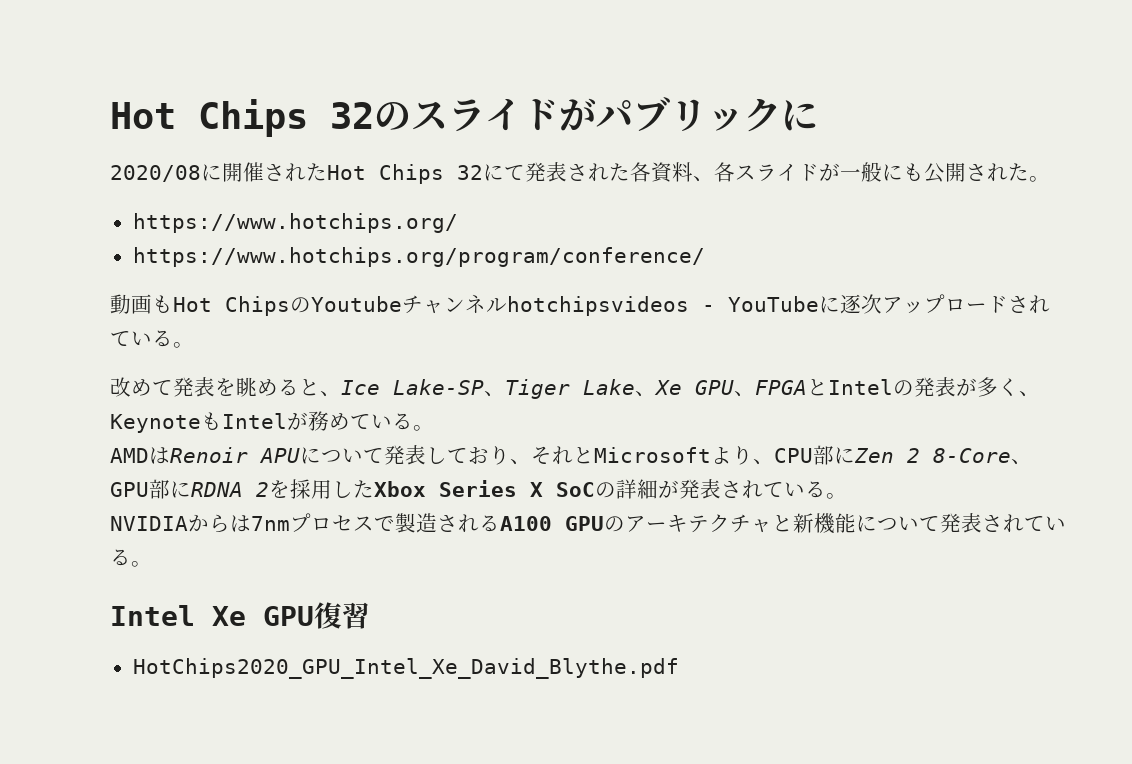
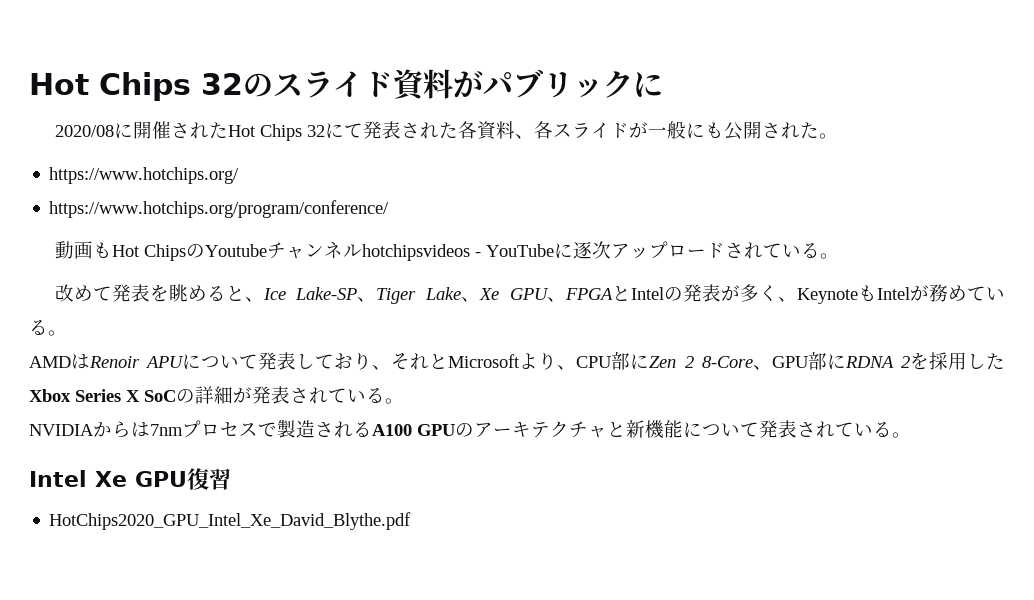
(559, 115) none -> [393,69,453,101] 資料

